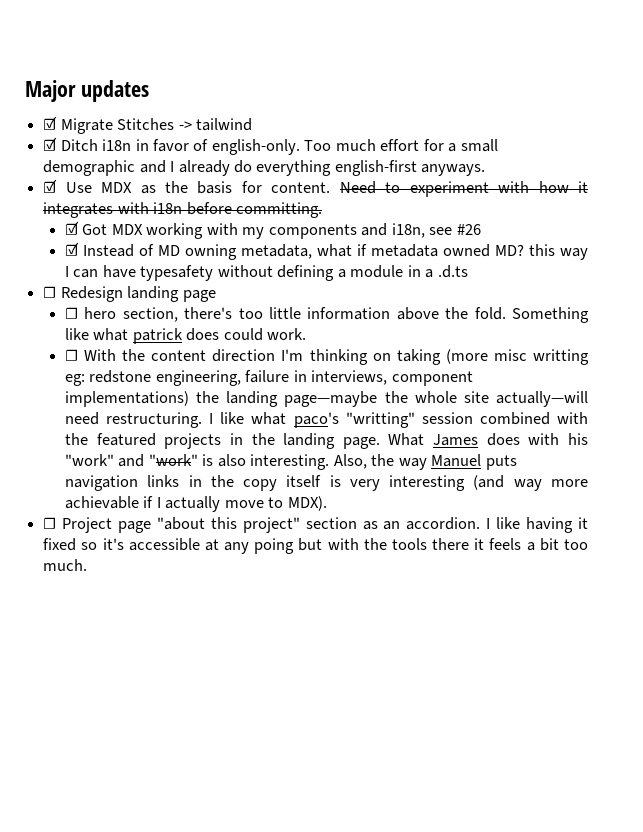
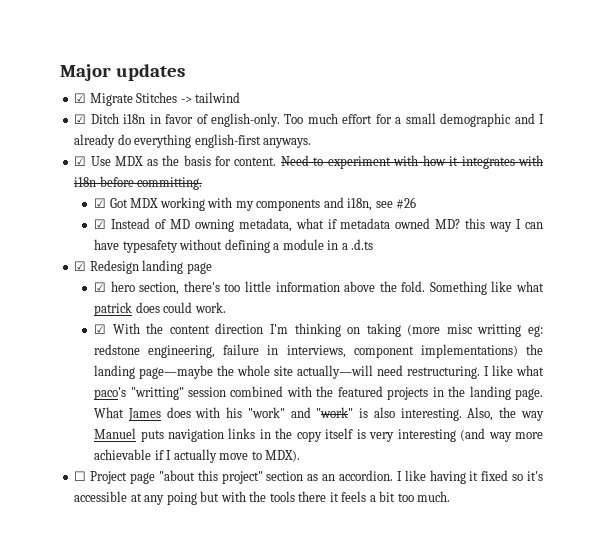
[43,286,57,298] ☐ -> [74,261,87,271] ☑
[64,307,78,319] ☐ -> [94,282,107,292] ☑
[64,349,78,361] ☐ -> [94,324,107,334] ☑

